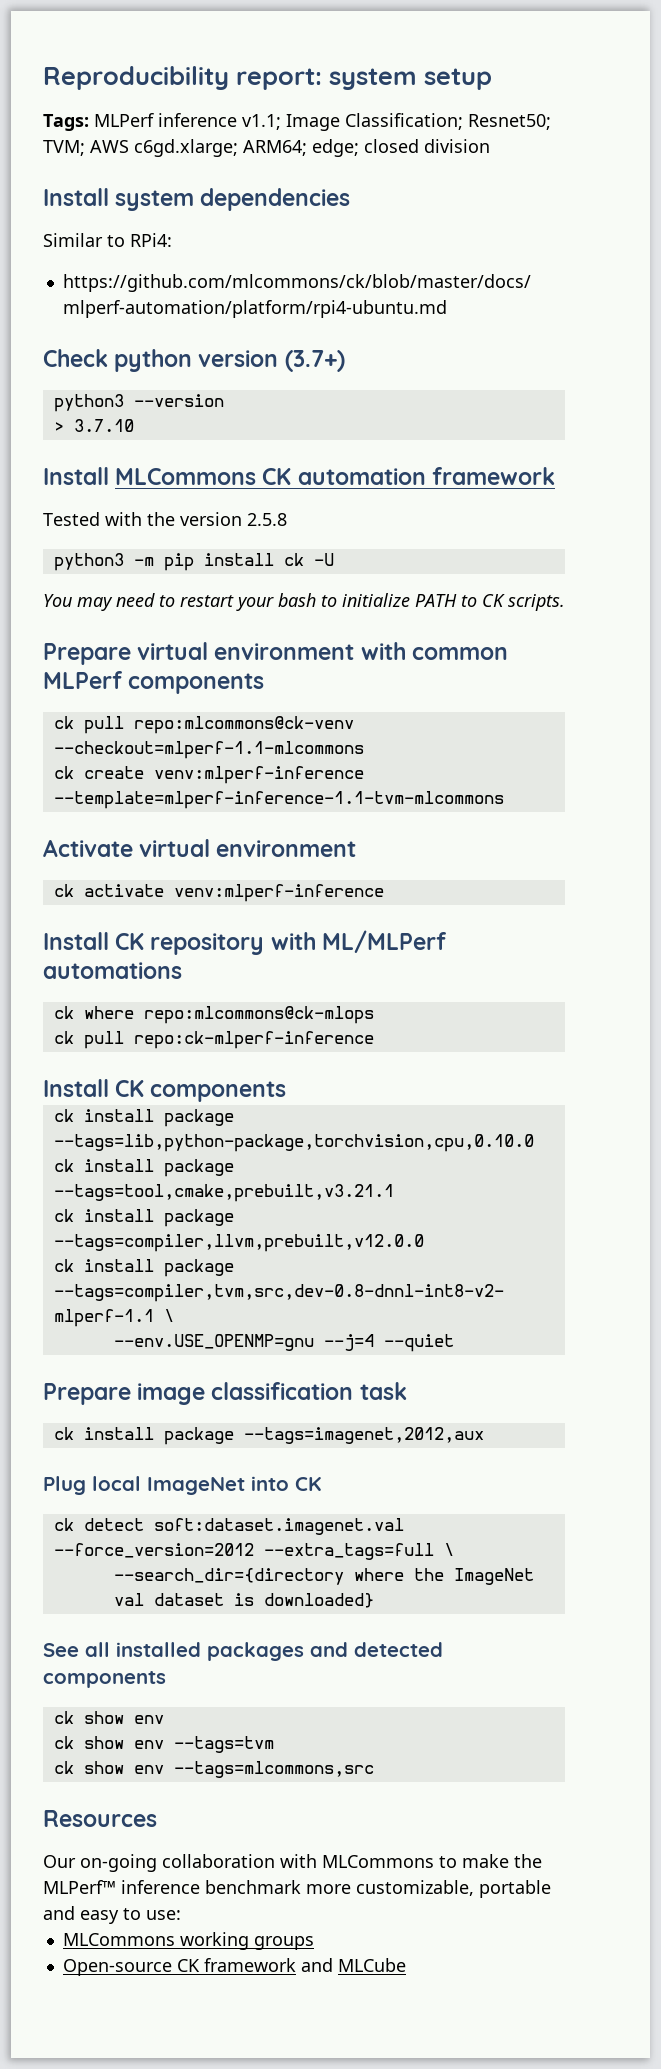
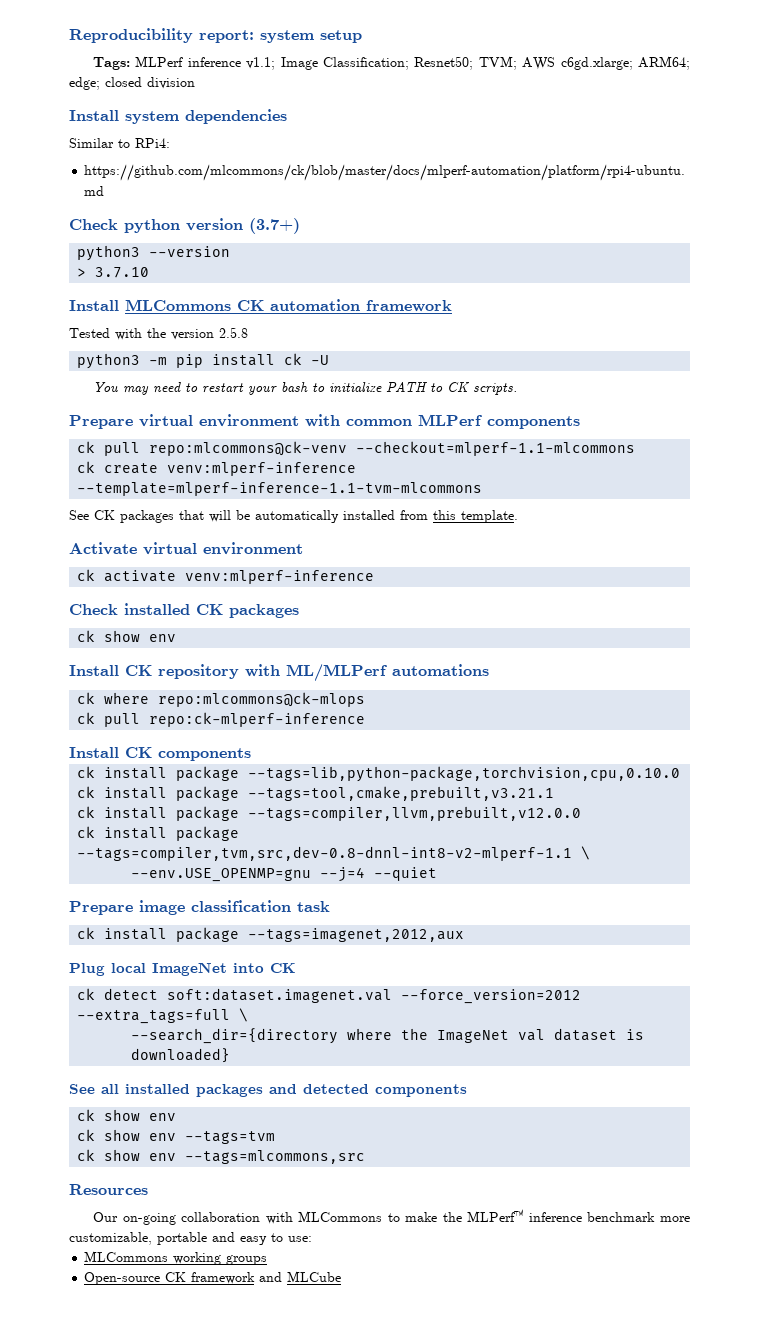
(504, 800) none -> [69,510,518,523] // See CK packages that will be automatically installed from this template.
(384, 893) none -> [69,603,299,618] [77,630,177,642] // Check installed CK packages // ck show env

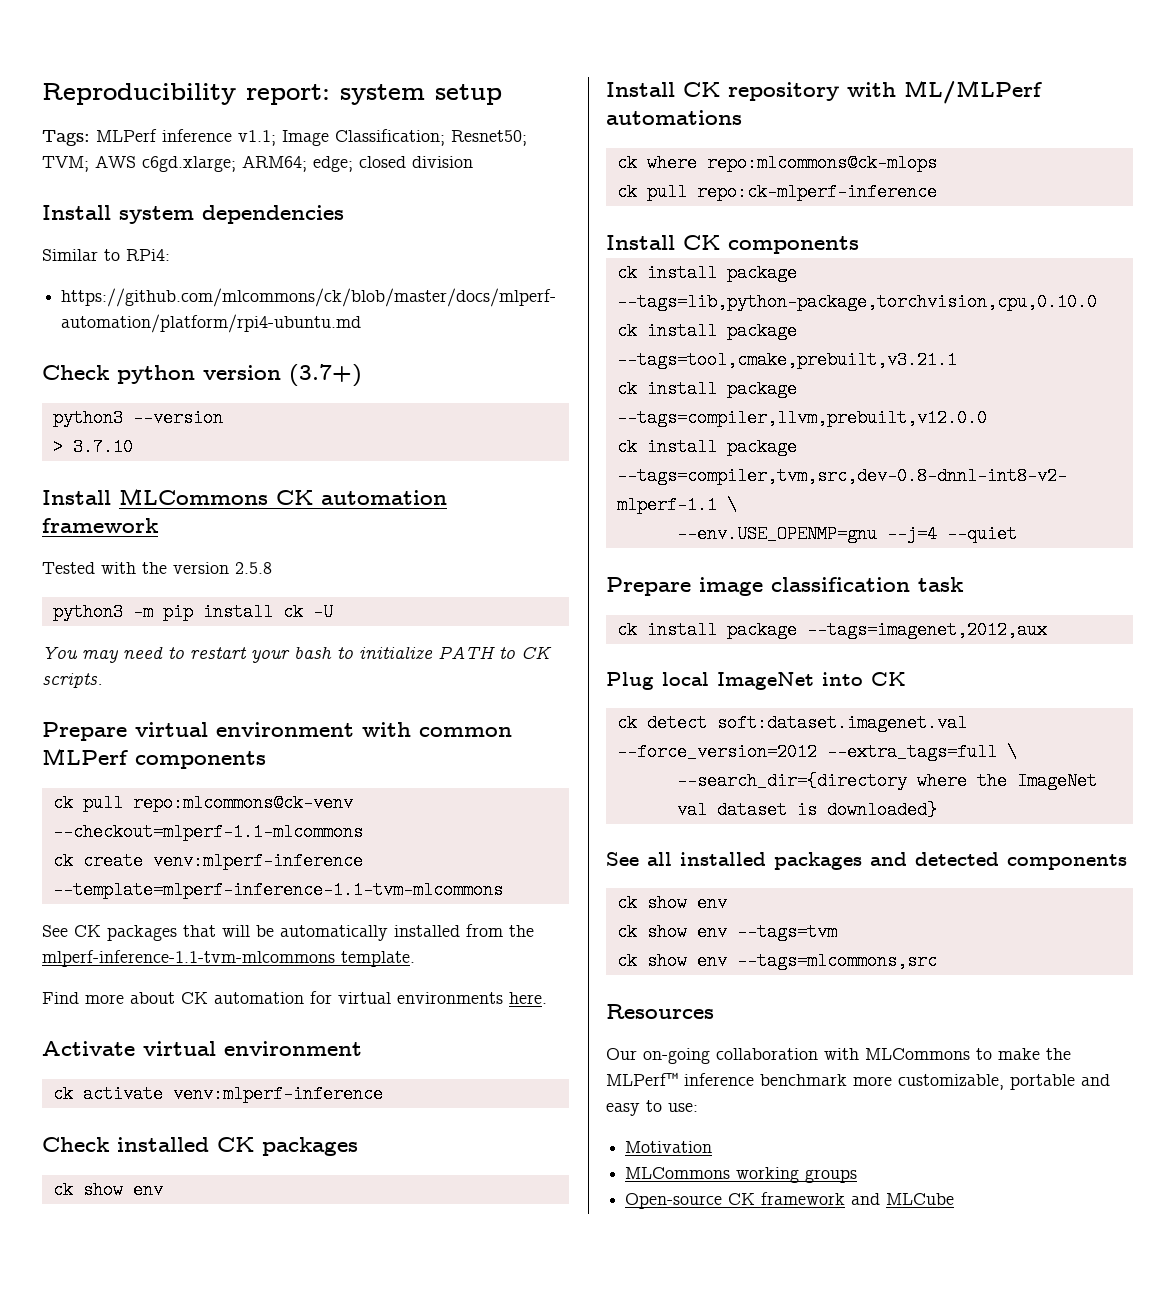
[433,510,456,520] this -> [509,925,534,937] [42,950,335,967] the mlperf-inference-1.1-tvm-mlcommons
(518, 516) none -> [42,991,547,1004] // Find more about CK automation for virtual environments here.
(312, 1239) none -> [625,1141,713,1153] // Motivation

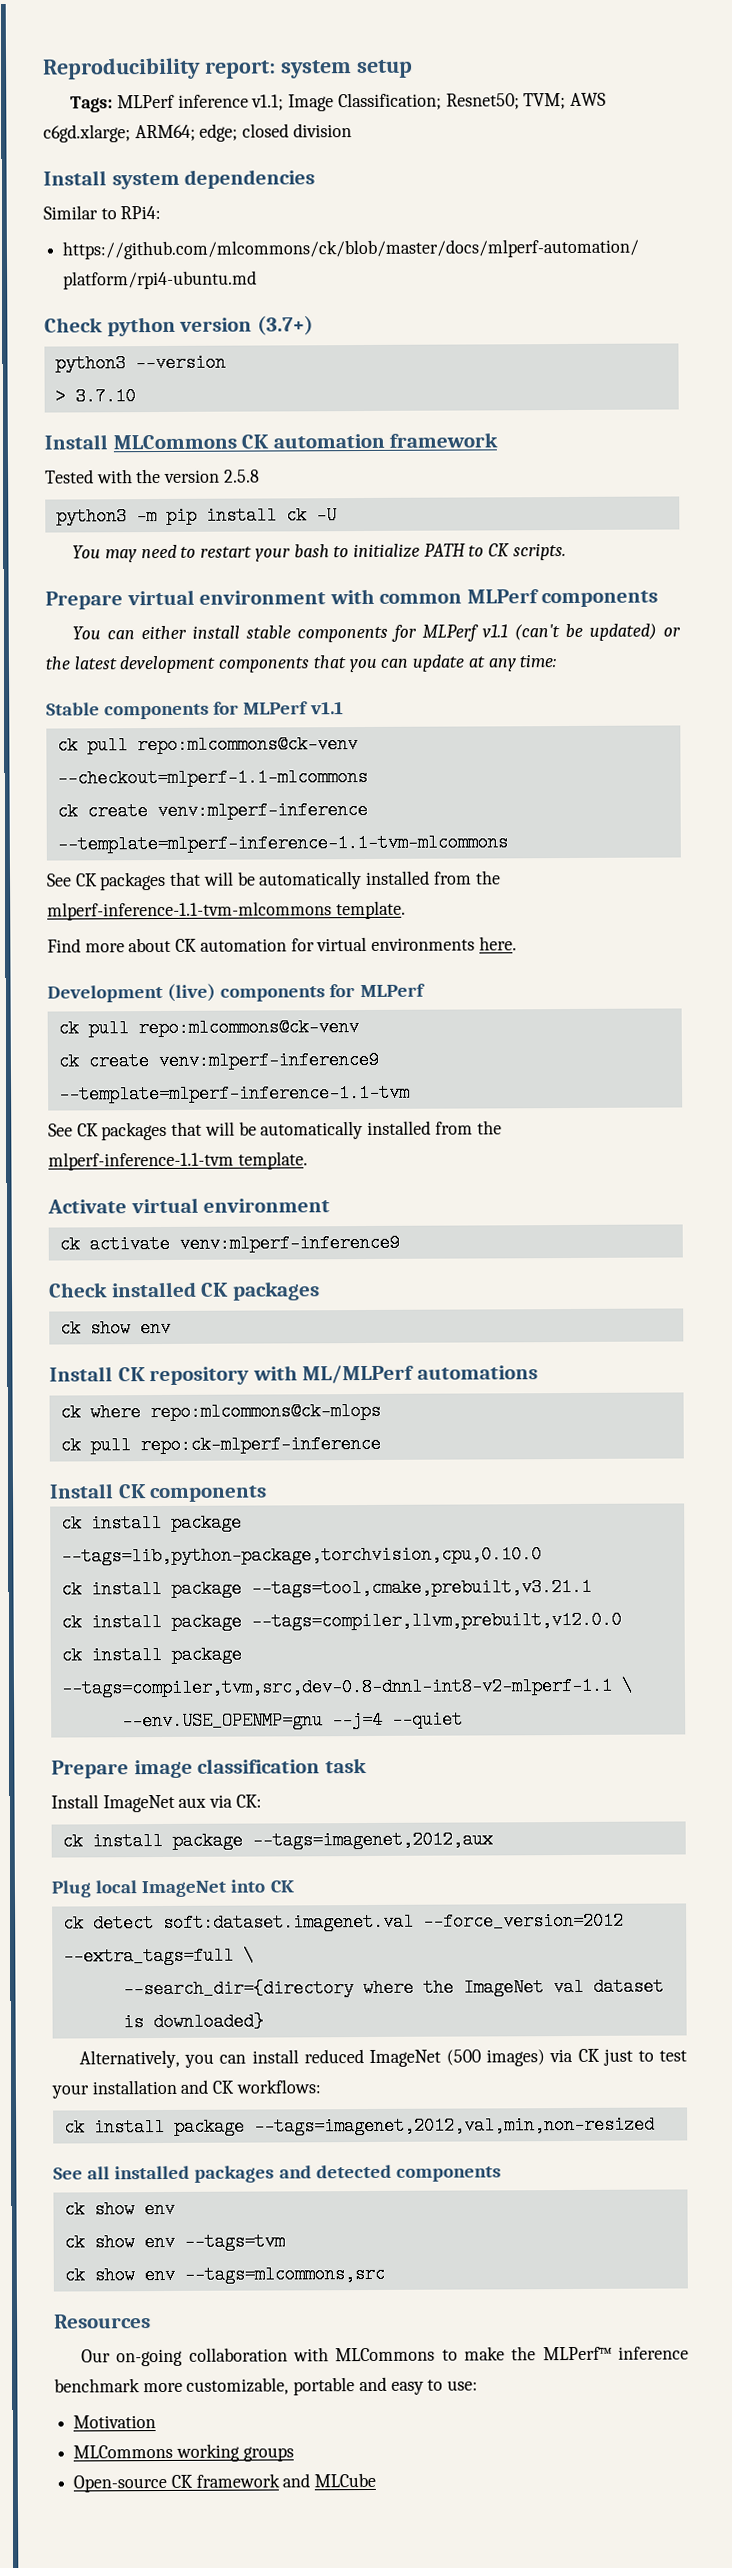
(266, 760) none -> [72,623,681,643] [45,654,557,674] [46,701,344,720] // You can either install stable components for MLPerf v1.1 (can't be updated) or the latest development components that you can update at any time: // Stable components for MLPerf v1.1
(547, 998) none -> [47,983,425,1003] [57,1018,359,1038] [57,1050,379,1071] [58,1083,410,1104] [48,1120,502,1141] [48,1151,308,1171] // Development (live) components for MLPerf // ck pull repo:mlcommons@ck-venv // ck create venv:mlperf-inference9 --template=mlperf-inference-1.1-tvm // See CK packages that will be automatically installed from the mlperf-inference-1.1-tvm template.
[172,1085,383,1103] venv:mlperf-inference -> [178,1233,400,1253] venv:mlperf-inference9
(964, 584) none -> [51,1794,262,1813] // Install ImageNet aux via CK:
(937, 810) none -> [79,2048,687,2069] [51,2079,321,2099] [63,2115,655,2137] // Alternatively, you can install reduced ImageNet (500 images) via CK just to test your installation and CK workflows: // ck install package --tags=imagenet,2012,val,min,non-resized

